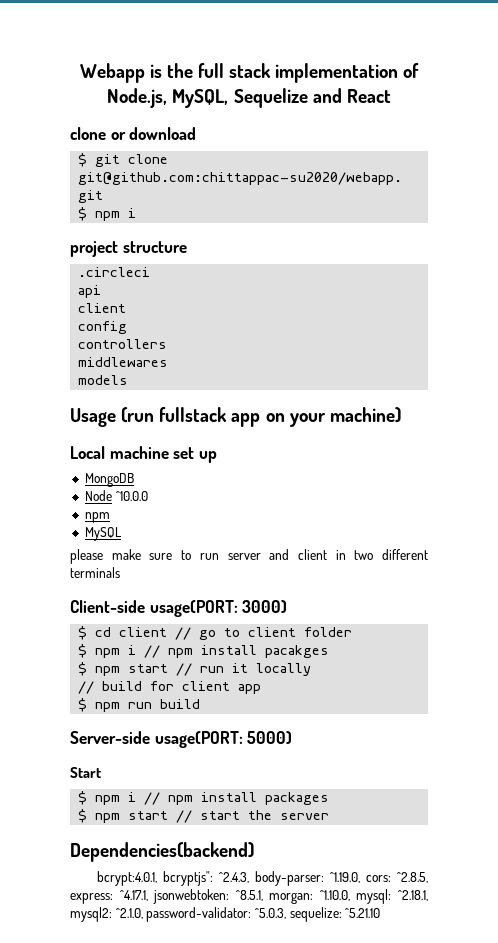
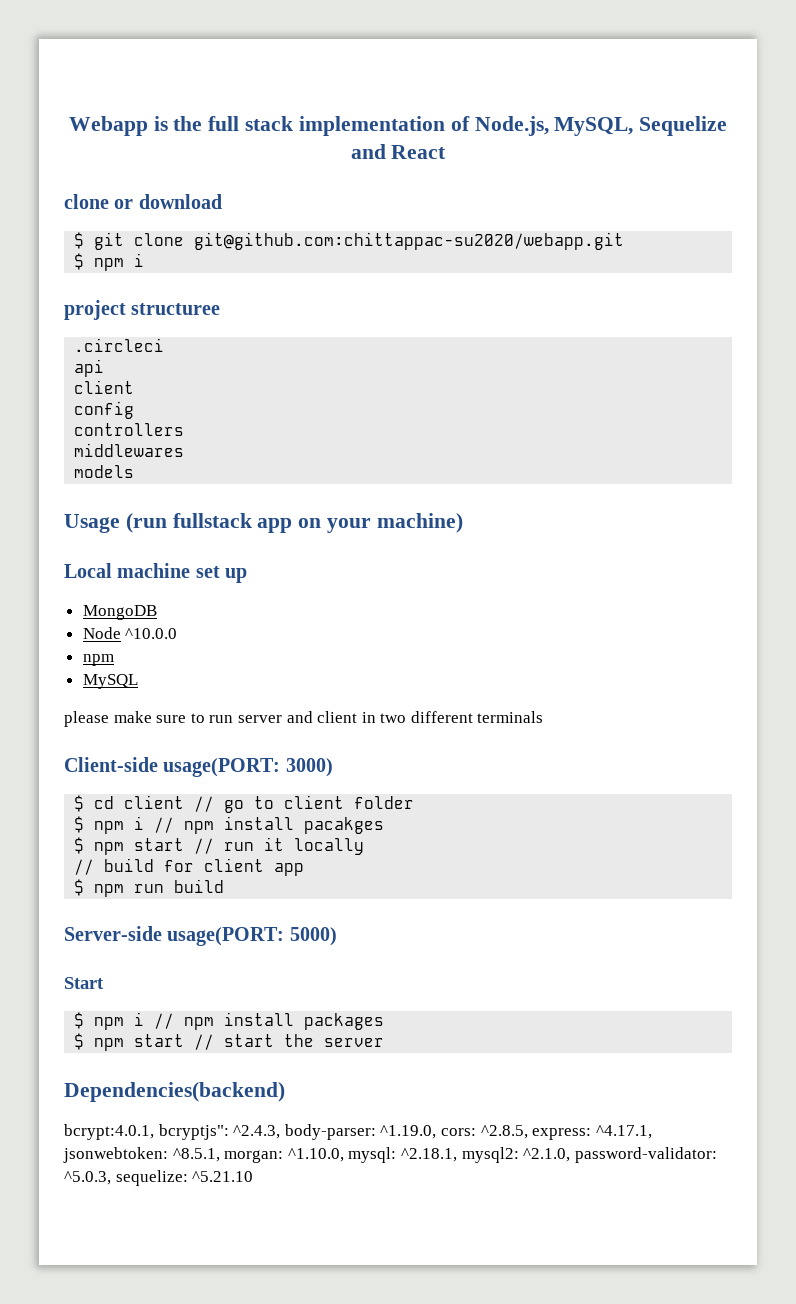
[122,241,187,253] structure -> [131,303,221,315] structuree

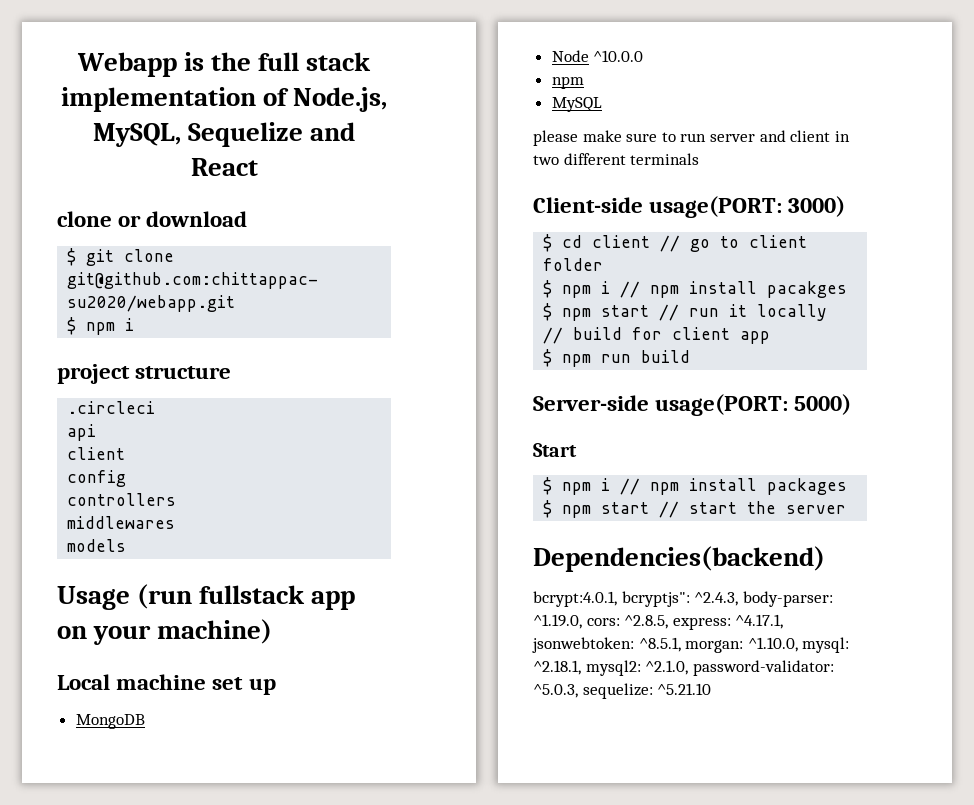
[131,303,221,315] structuree -> [135,366,232,379] structure

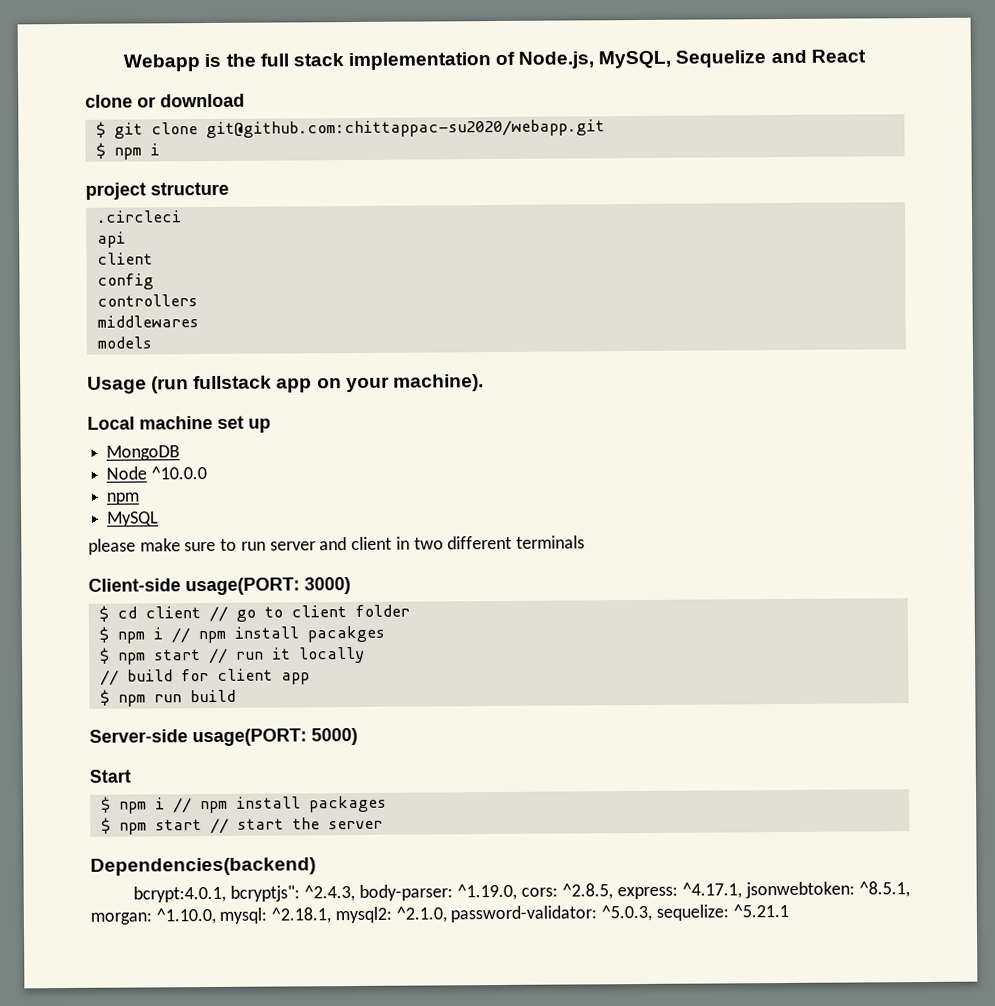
[157,619,273,644] machine) -> [392,374,484,392] machine).
[657,683,712,695] ^5.21.10 -> [732,903,789,918] ^5.21.1

